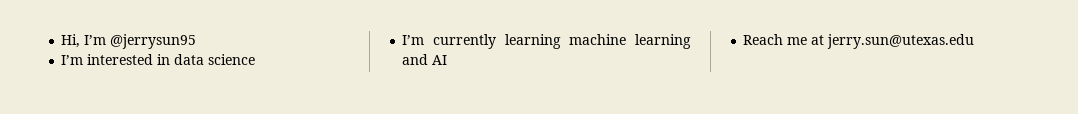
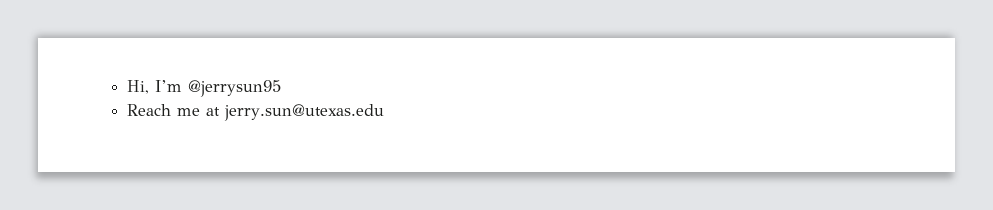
[61,54,256,65] [402,34,691,49] [402,54,448,65] // I’m interested in data science // I’m currently learning machine learning and AI -> (282, 88) none

